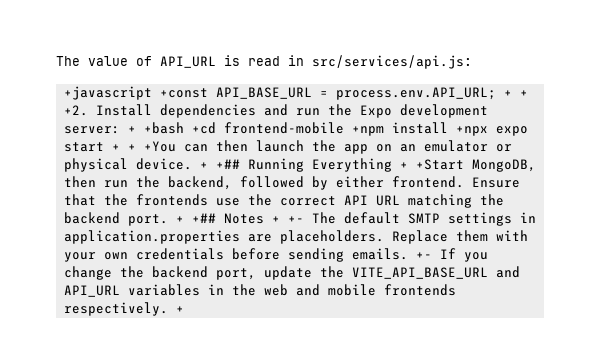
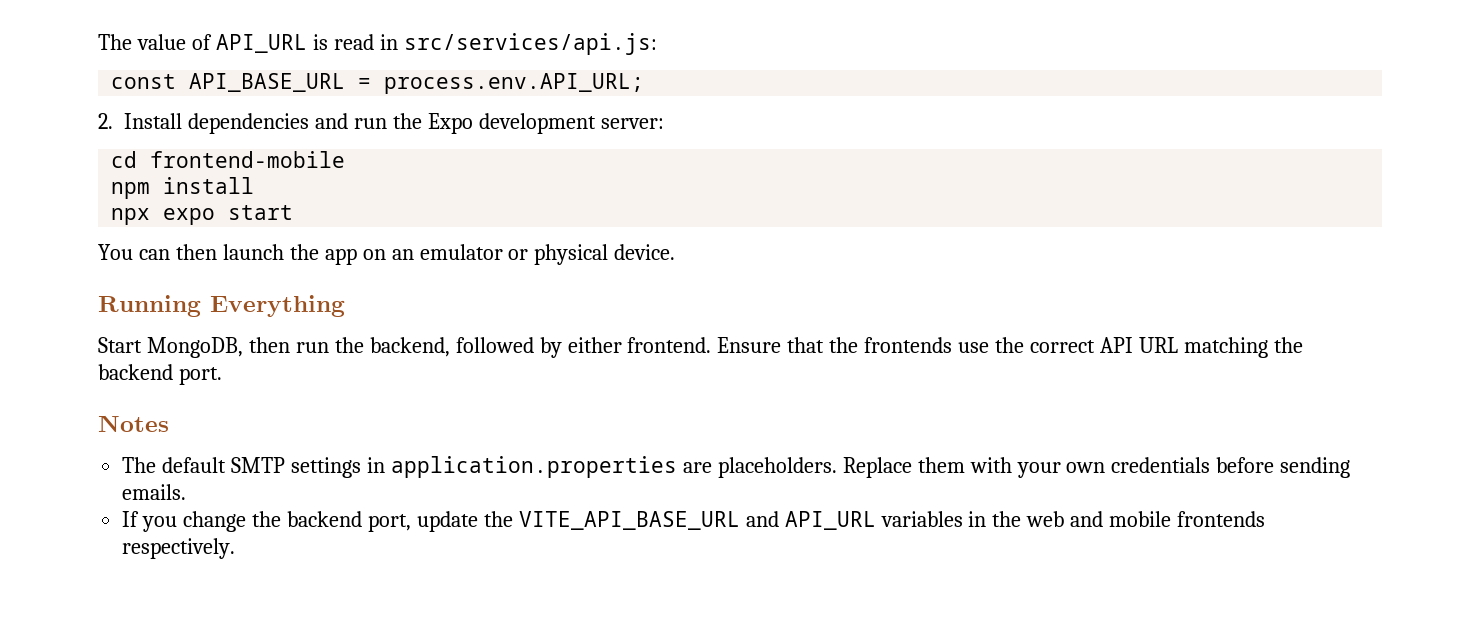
[63,86,208,100] +javascript +const -> [111,74,177,89] const
[503,90,528,97] [63,105,88,116] + + +2. -> [98,113,113,129] // 2.
[127,122,216,134] + +bash +cd -> [111,151,138,168] // cd
[351,126,384,136] +npm -> [111,182,151,199] // npm
[455,126,488,136] +npx -> [111,208,151,225] // npx
[111,141,176,152] + + +You -> [98,244,133,260] // You
[199,159,240,169] + +## -> (676, 252) //
[399,159,464,170] + +Start -> [98,337,142,353] // Start
[175,213,216,223] + +## -> (222, 376) //
[271,216,304,223] + +- -> (169, 423) //
[415,252,432,259] +- -> (187, 492) //
[175,306,184,313] + -> (236, 548) none

